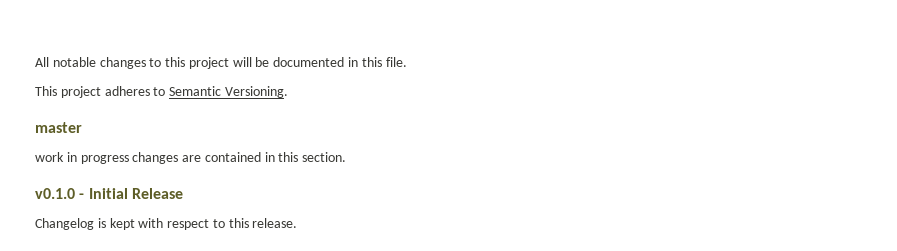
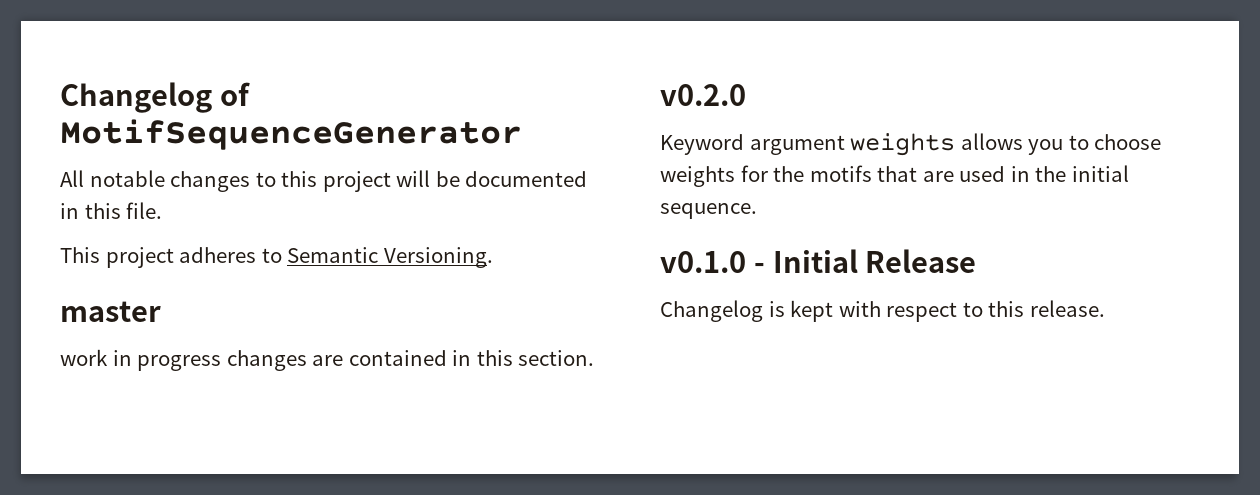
(35, 62) none -> [60,82,250,113] [60,119,522,150] Changelog of MotifSequenceGenerator //
(347, 157) none -> [660,84,746,106] [660,133,1162,156] [660,165,1129,187] [660,203,757,219] // v0.2.0 // Keyword argument weights allows you to choose weights for the motifs that are used in the initial sequence.

